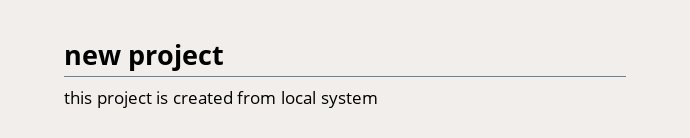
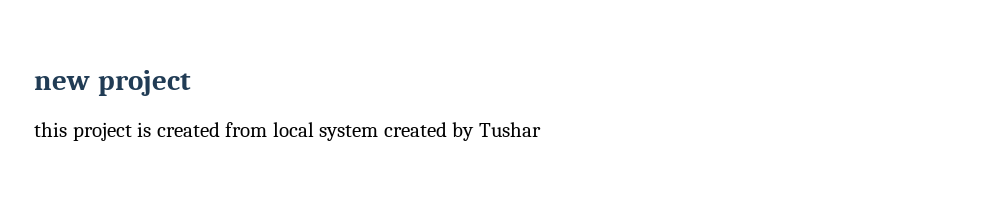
(378, 100) none -> [383,122,541,141] created by Tushar

